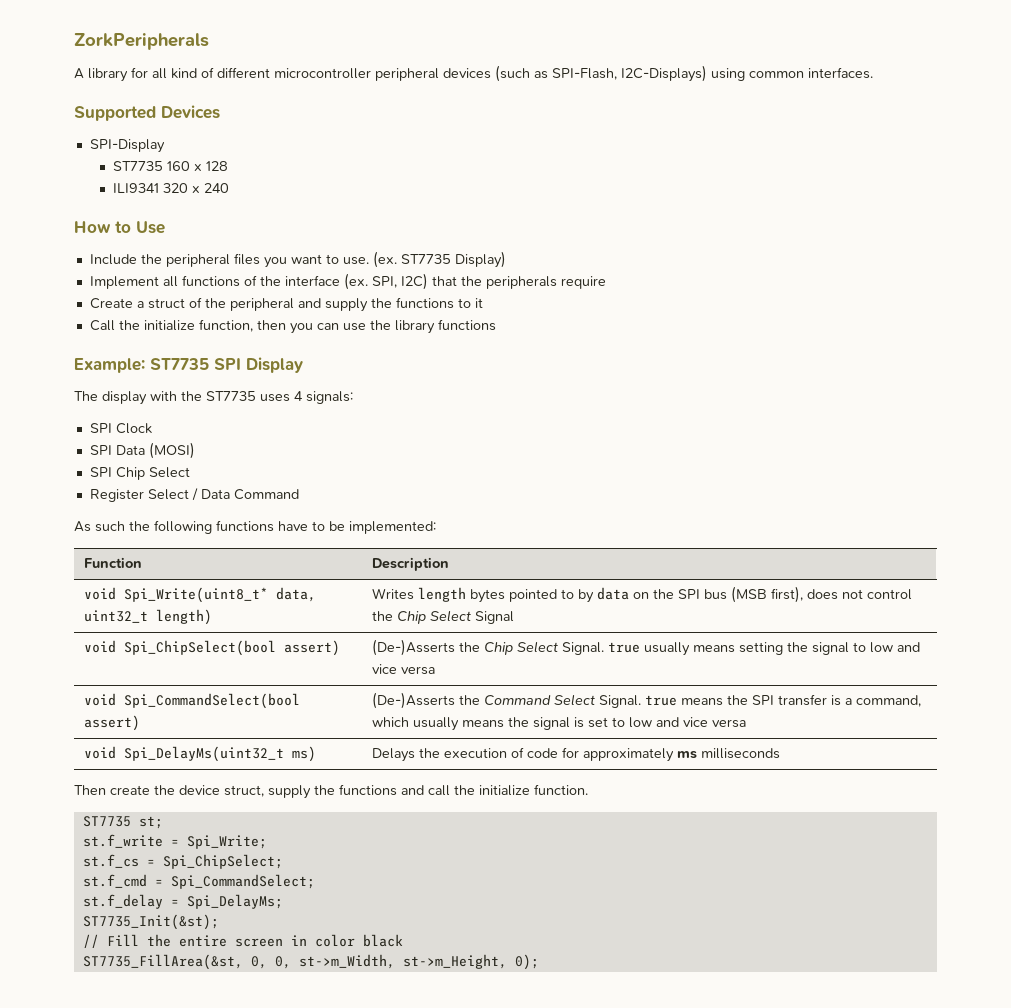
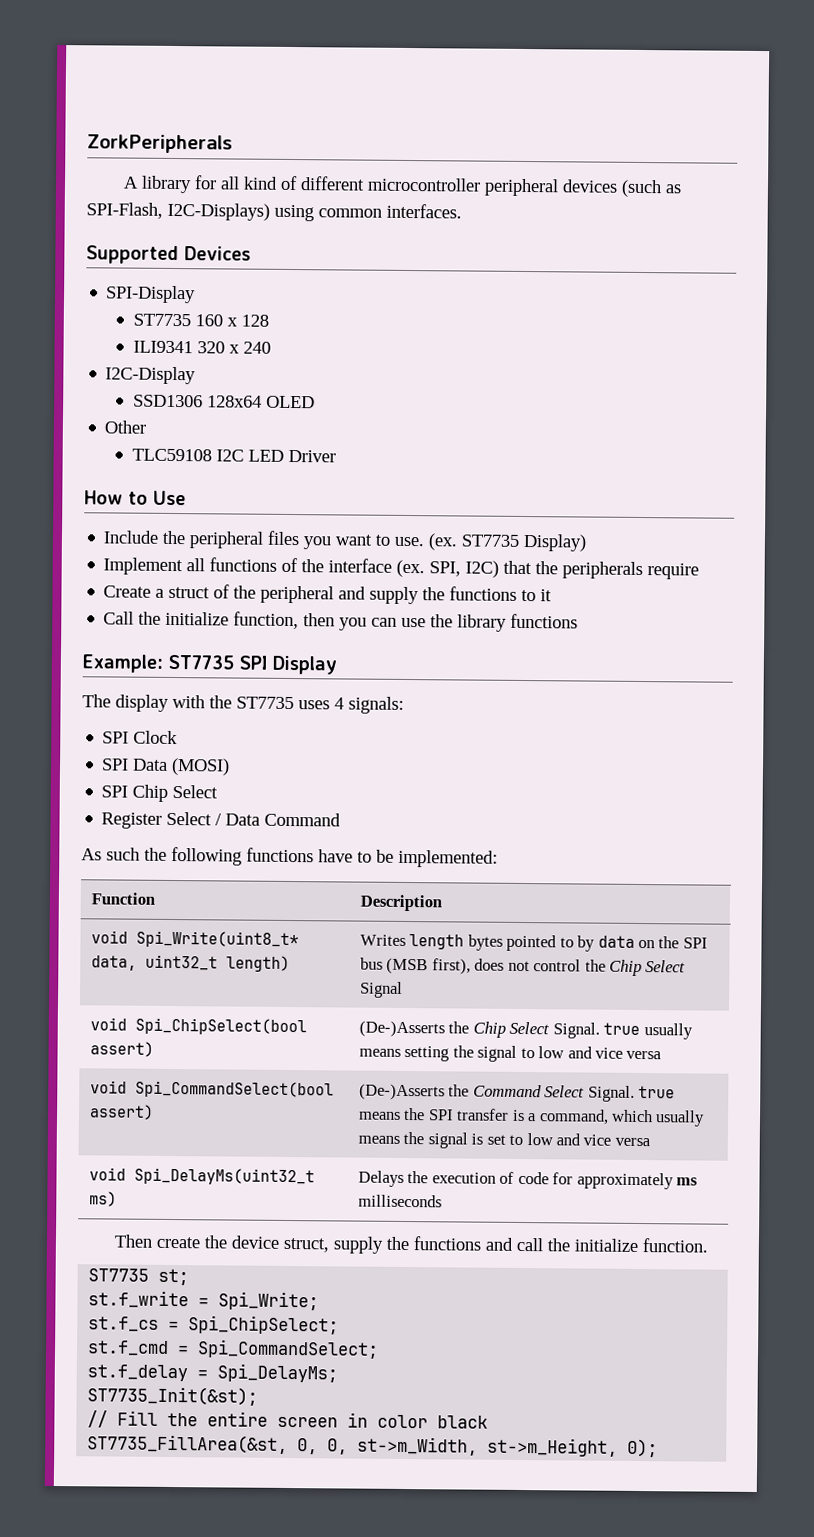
(229, 188) none -> [105,366,197,385] [132,394,315,409] [104,420,147,434] [131,448,336,463] // I2C-Display // SSD1306 128x64 OLED // Other // TLC59108 I2C LED Driver

